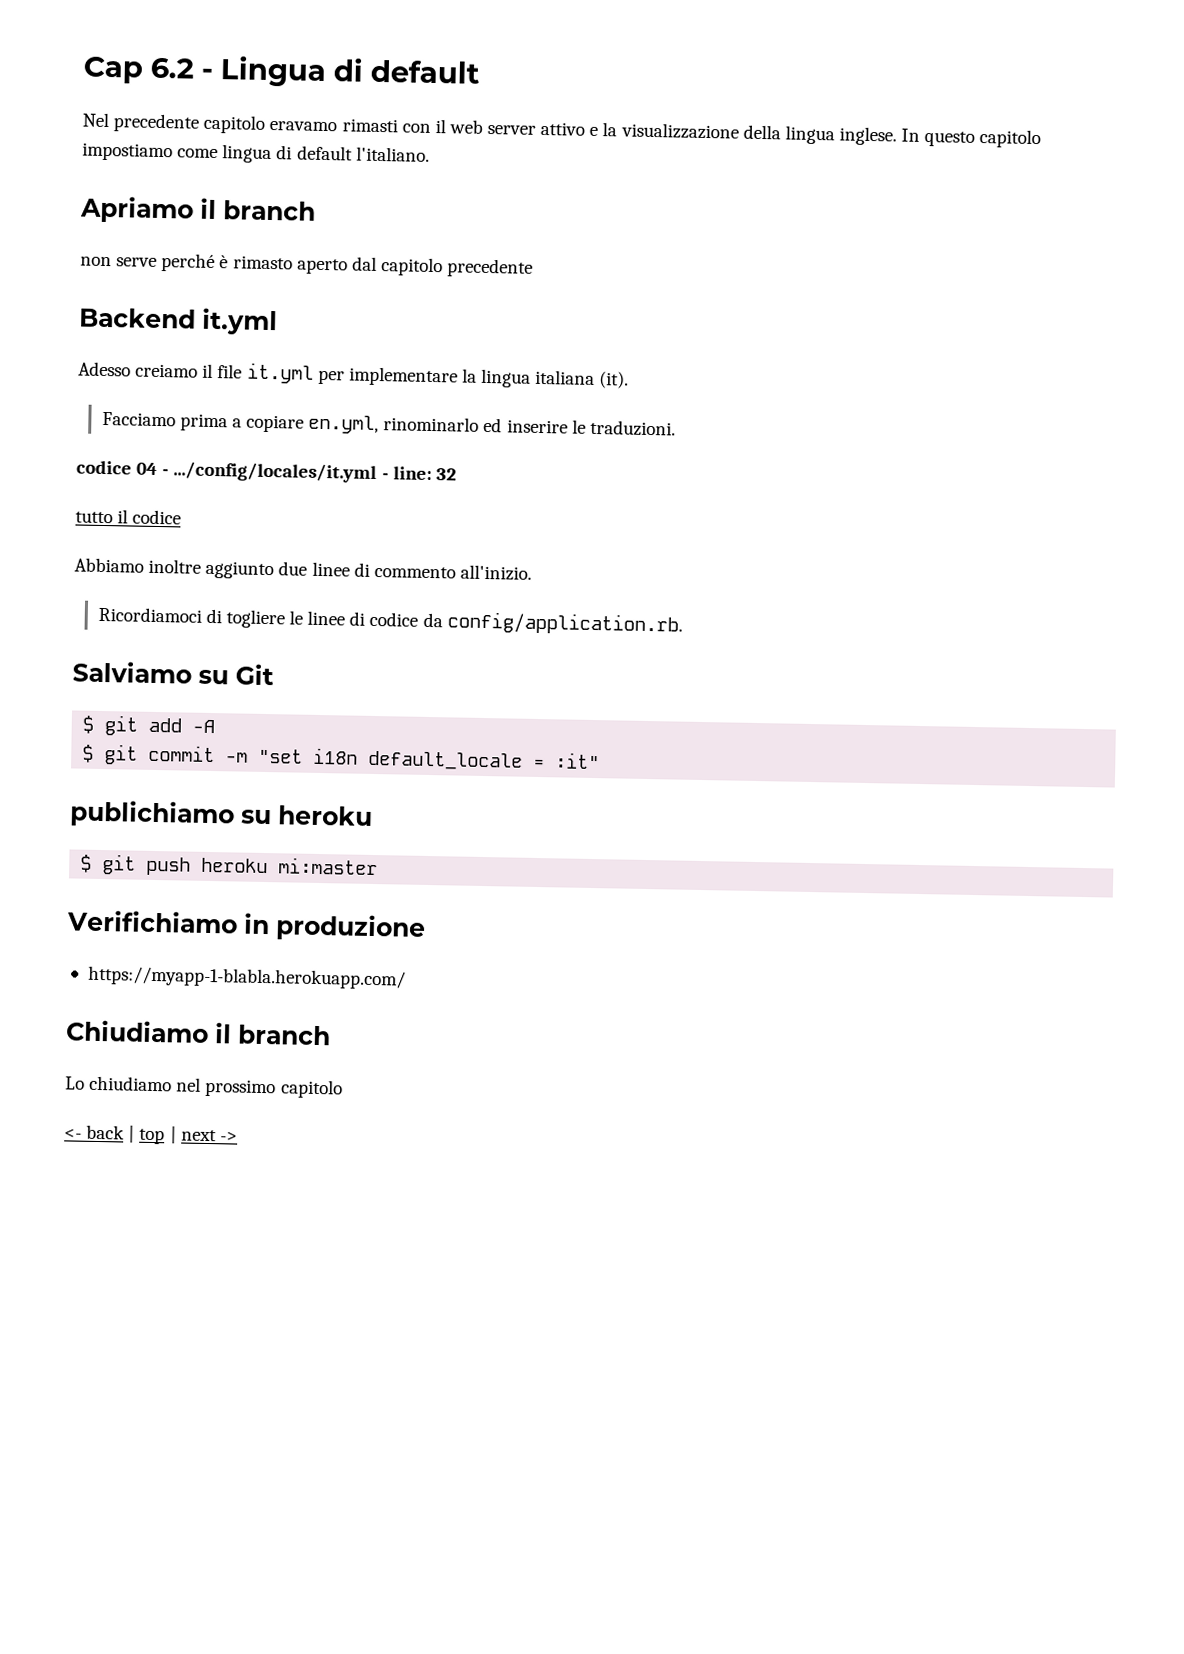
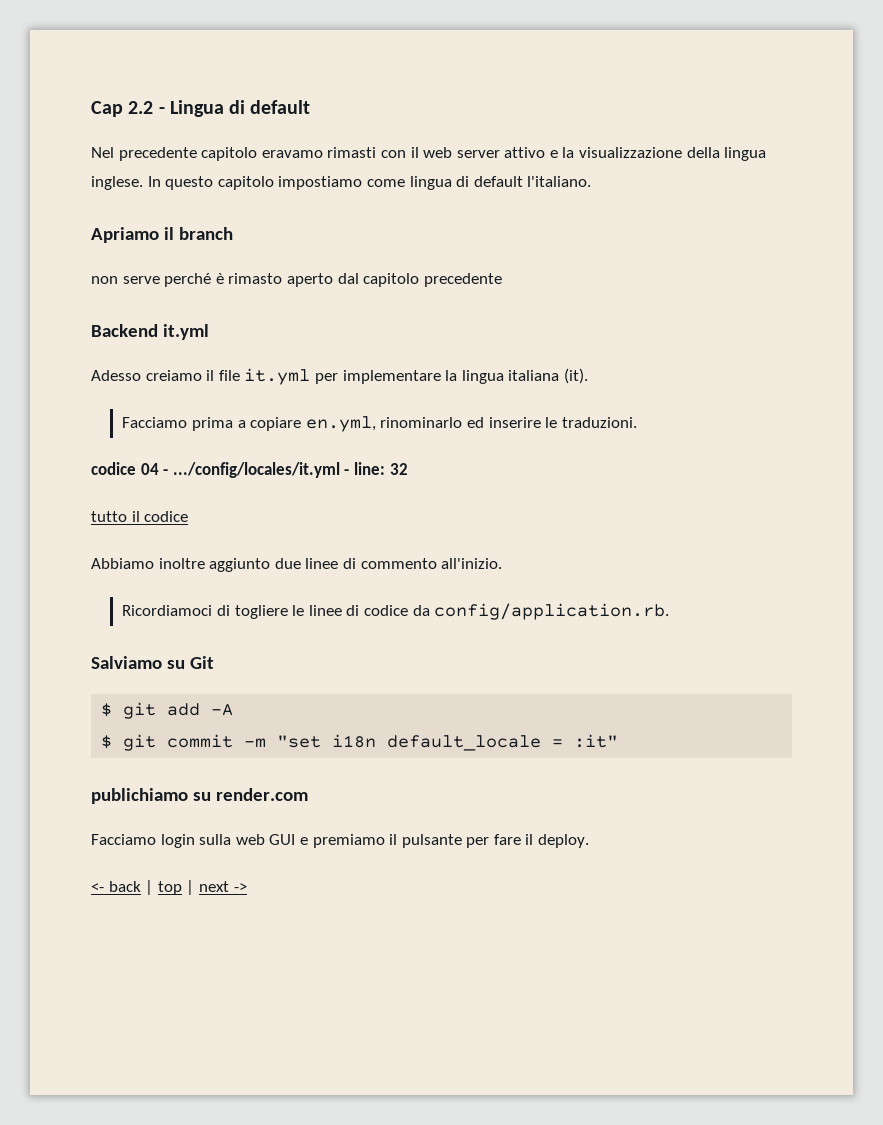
[150,57,195,79] 6.2 -> [128,101,154,114] 2.2
[277,805,373,826] [80,854,379,876] [67,909,426,942] [87,965,406,990] [66,1019,331,1046] [65,1075,343,1099] heroku // $ git push heroku mi:master // Verifichiamo in produzione // https://myapp-1-blabla.herokuapp.com/ // Chiudiamo il branch // Lo chiudiamo nel prossimo capitolo -> [215,788,308,801] [91,834,590,848] render.com // Facciamo login sulla web GUI e premiamo il pulsante per fare il deploy.

